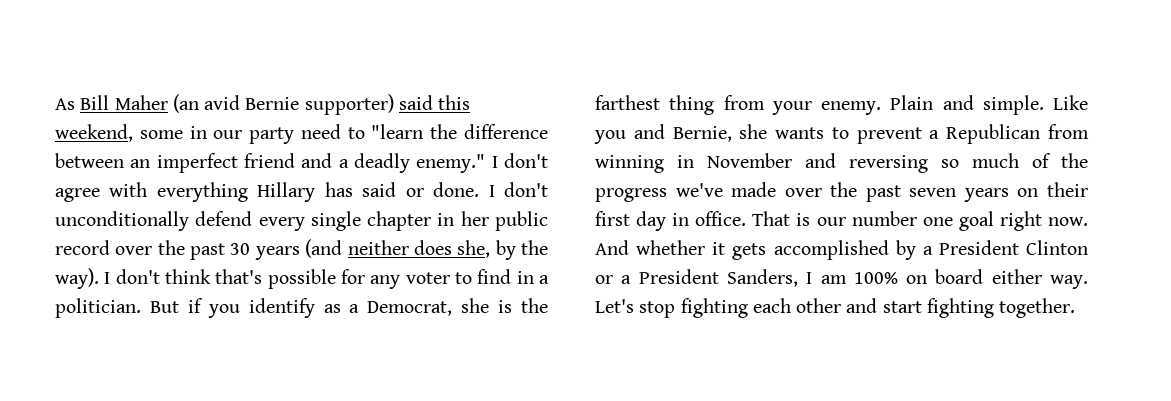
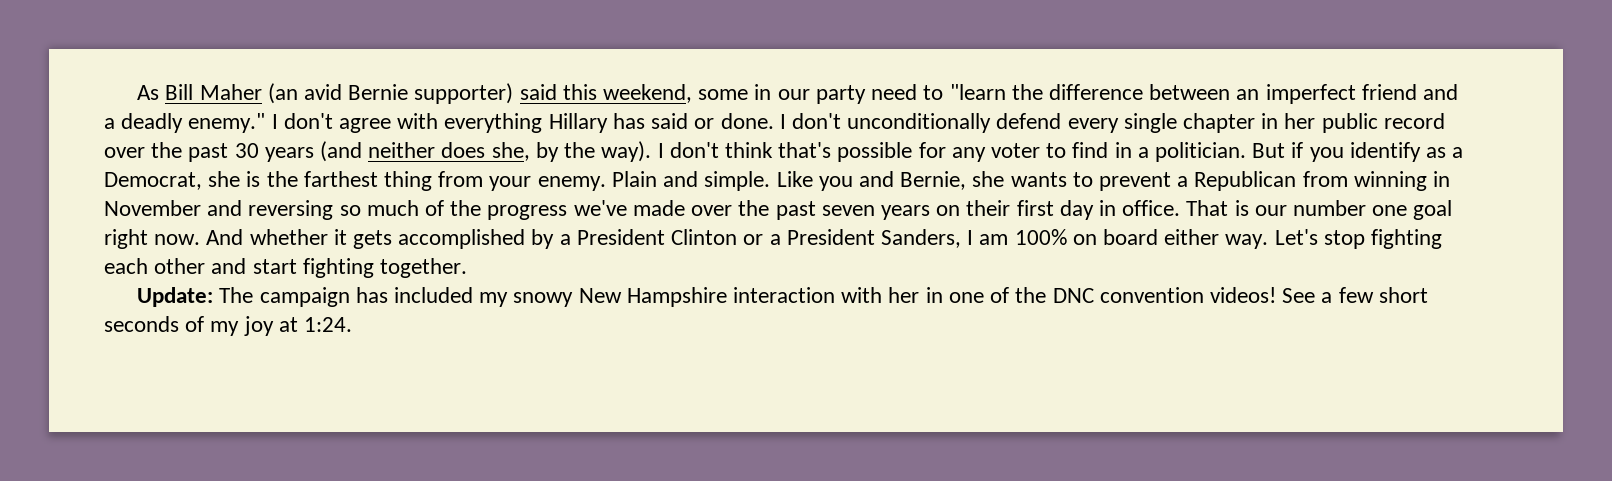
(1076, 308) none -> [137,287,1428,307] [104,316,353,336] // Update: The campaign has included my snowy New Hampshire interaction with her in one of the DNC convention videos! See a few short seconds of my joy at 1:24.

